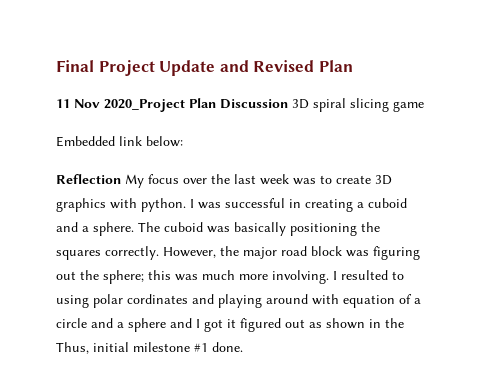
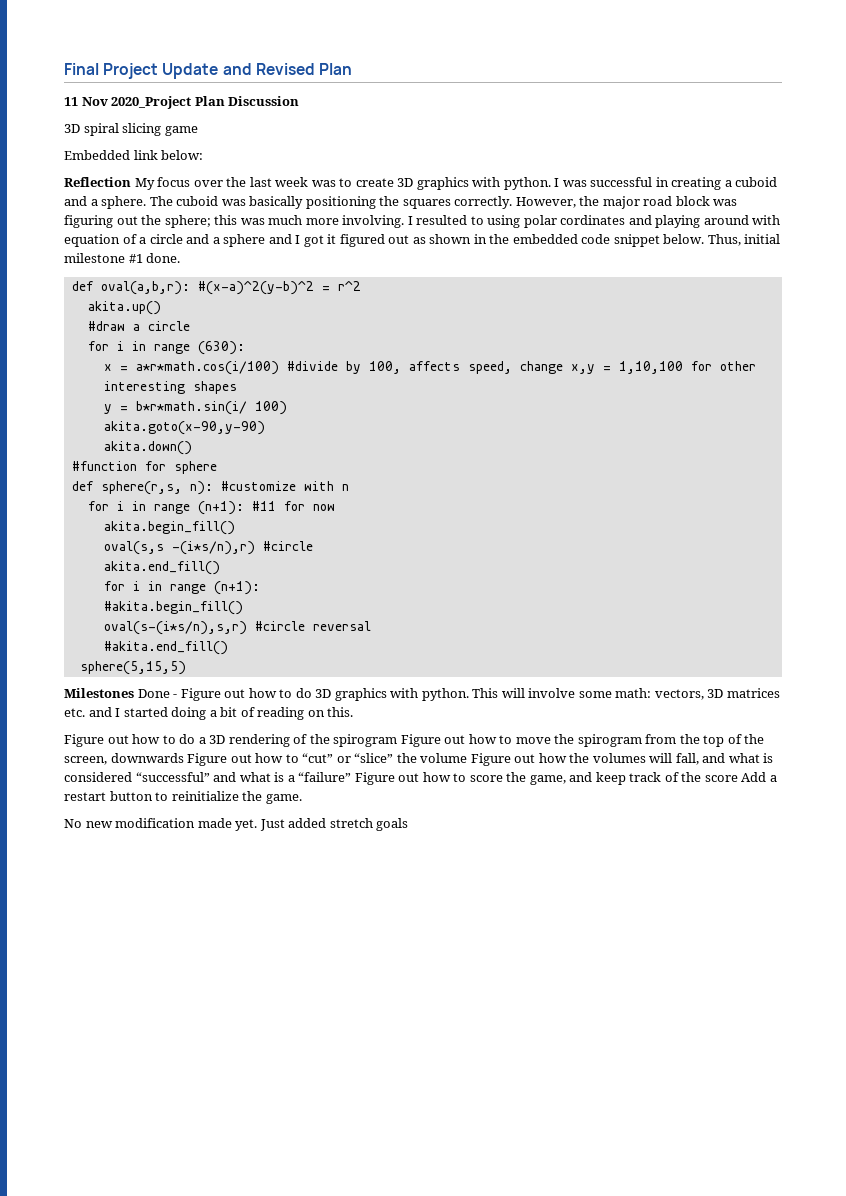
(288, 104) none -> (300, 101) //
(404, 323) none -> [512,234,705,247] embedded code snippet below.
(243, 347) none -> [71,281,361,295] [87,301,161,315] [87,321,190,331] [87,341,245,355] [103,361,756,375] [103,381,237,394] [103,401,287,415] [103,421,265,435] [103,441,192,455] [71,461,217,474] [71,481,349,495] [87,501,335,515] [103,521,235,535] [103,541,313,555] [103,561,220,575] [103,581,260,595] [103,601,243,615] [103,621,371,635] [103,641,228,655] [79,661,186,675] [64,688,780,701] [64,707,354,720] [64,734,765,747] [64,753,774,766] [64,772,777,785] [64,791,302,804] [64,818,409,831] // def oval(a,b,r): #(x-a)^2(y-b)^2 = r^2 // akita.up() // #draw a circle // for i in range (630): // x = a*r*math.cos(i/100) #divide by 100, affects speed, change x,y = 1,10,100 for other interesting shapes // y = b*r*math.sin(i/ 100) // akita.goto(x-90,y-90) // akita.down() // #function for sphere // def sphere(r,s, n): #customize with n // for i in range (n+1): #11 for now // akita.begin_fill() // oval(s,s -(i*s/n),r) #circle // akita.end_fill() // for i in range (n+1): // #akita.begin_fill() // oval(s-(i*s/n),s,r) #circle reversal // #akita.end_fill() // sphere(5,15,5) // Milestones Done - Figure out how to do 3D graphics with python. This will involve some math: vectors, 3D matrices etc. and I started doing a bit of reading on this. // Figure out how to do a 3D rendering of the spirogram Figure out how to move the spirogram from the top of the screen, downwards Figure out how to “cut” or “slice” the volume Figure out how the volumes will fall, and what is considered “successful” and what is a “failure” Figure out how to score the game, and keep track of the score Add a restart button to reinitialize the game. // No new modification made yet. Just added stretch goals

